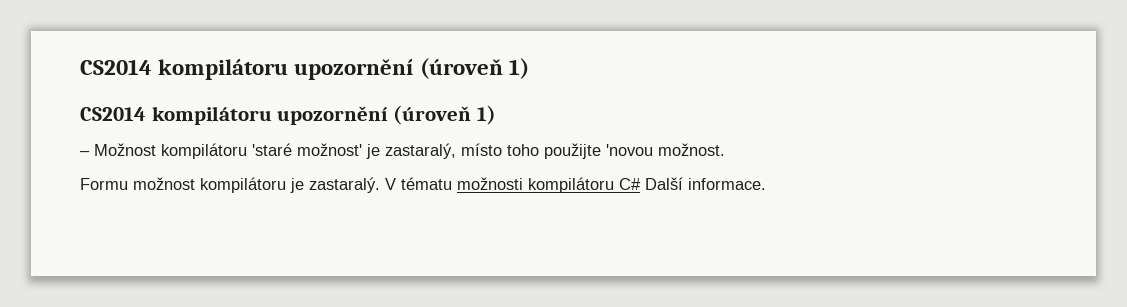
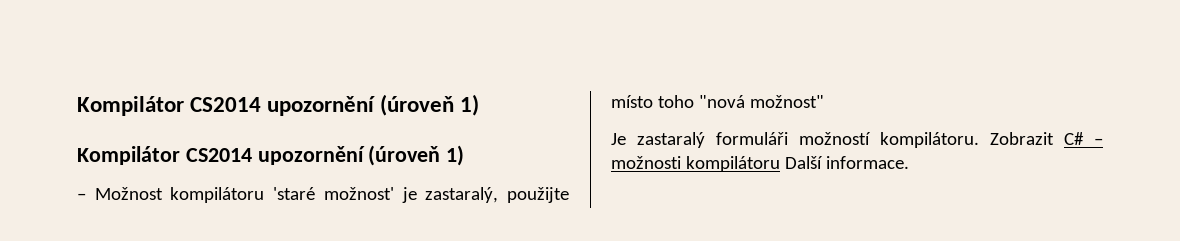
[80,58,529,80] [80,106,272,125] CS2014 kompilátoru upozornění (úroveň 1) // CS2014 kompilátoru -> [77,94,480,116] [77,146,252,165] Kompilátor CS2014 upozornění (úroveň 1) // Kompilátor CS2014
(456, 151) none -> [507,187,569,203] použijte
[544,143,725,159] [80,177,452,193] použijte 'novou možnost. // Formu možnost kompilátoru je zastaralý. V tématu -> [698,95,824,108] [611,132,1103,148] "nová možnost" // Je zastaralý formuláři možností kompilátoru. Zobrazit C# –
[619,178,641,190] C# -> (780, 164) none

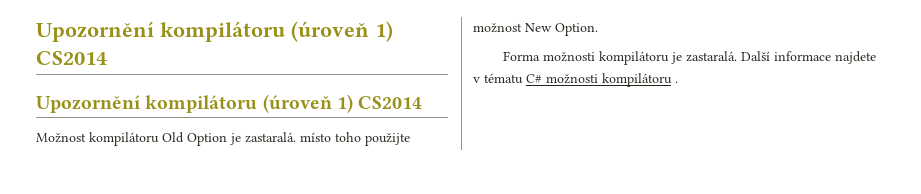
[77,94,480,116] [77,145,465,166] [77,193,86,200] Kompilátor CS2014 upozornění (úroveň 1) // Kompilátor CS2014 upozornění (úroveň 1) // – -> [36,21,393,42] [36,51,107,65] [36,94,423,113] Upozornění kompilátoru (úroveň 1) CS2014 // Upozornění kompilátoru (úroveň 1) CS2014 //
[273,187,569,203] [611,95,824,108] [611,132,1103,148] [611,156,909,172] 'staré možnost' je zastaralý, použijte místo toho "nová možnost" // Je zastaralý formuláři možností kompilátoru. Zobrazit C# – možnosti kompilátoru Další informace. -> [162,132,410,146] [473,23,598,36] [502,51,876,65] [473,73,678,87] Old Option je zastaralá. místo toho použijte možnost New Option. // Forma možnosti kompilátoru je zastaralá. Další informace najdete v tématu C# možnosti kompilátoru .

